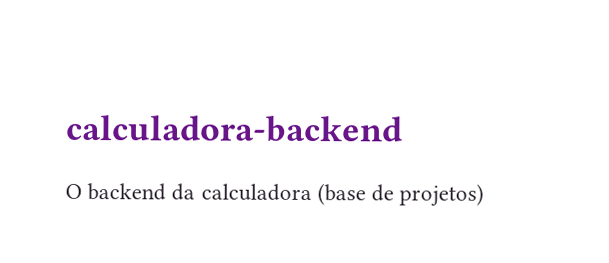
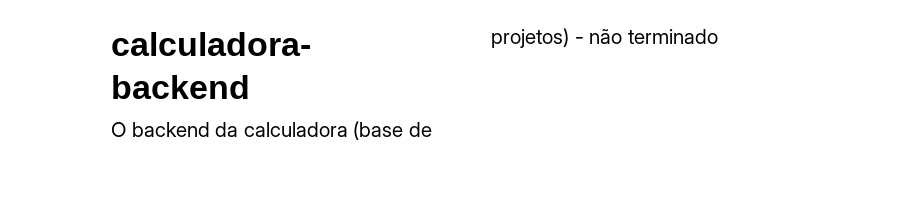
(485, 195) none -> [574,29,718,44] - não terminado

